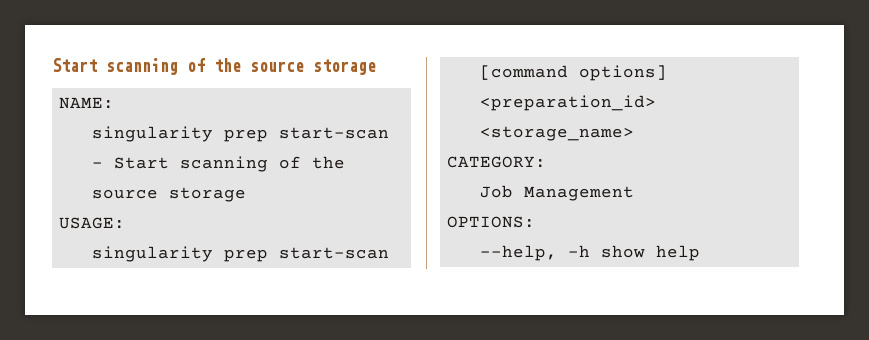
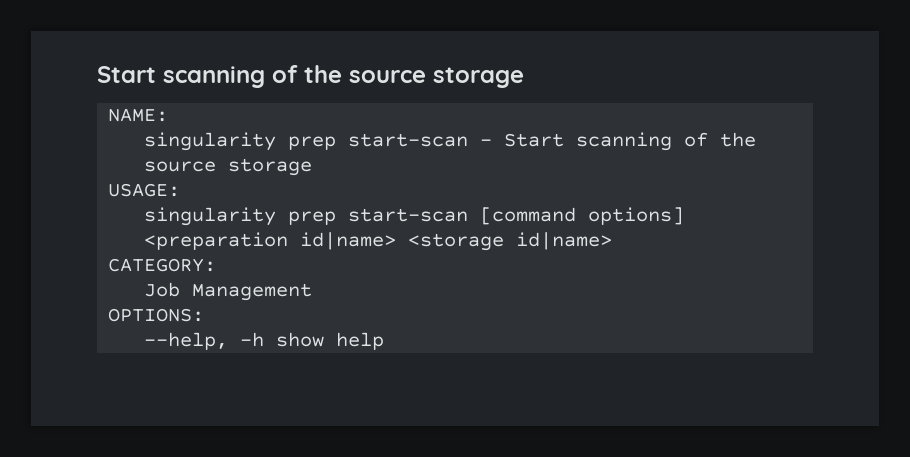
[479,95,656,111] [479,126,634,141] <preparation_id> <storage_name> -> [143,232,612,251] <preparation id|name> <storage id|name>

